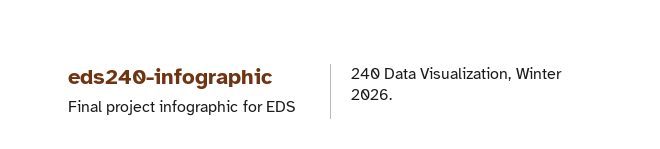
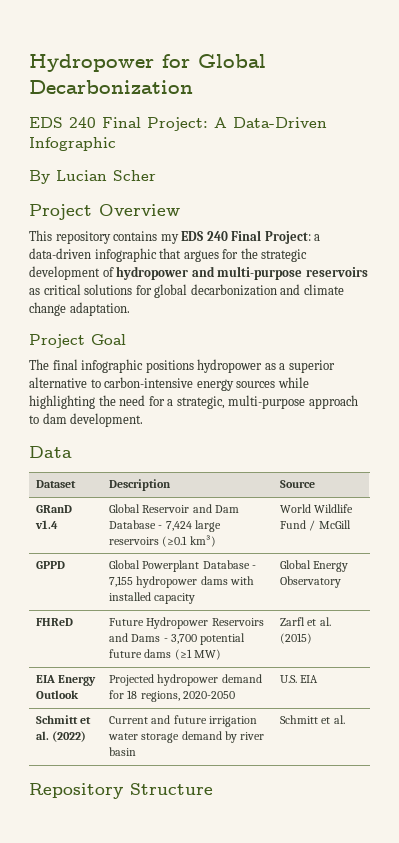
[68,68,273,89] [68,100,296,116] [351,67,562,81] [351,89,392,100] eds240-infographic // Final project infographic for EDS 240 Data Visualization, Winter 2026. -> [29,54,266,72] [29,80,193,94] [29,117,327,131] [29,137,116,151] [29,170,156,184] [29,204,180,220] [29,230,321,244] [29,248,308,262] [29,266,368,280] [29,284,344,298] [29,302,130,316] [29,334,126,348] [29,359,335,373] [29,377,309,391] [29,395,358,409] [29,413,144,427] [29,446,72,458] [36,480,77,488] [109,479,172,491] [280,480,316,488] [36,505,73,513] [35,520,59,529] [109,504,239,513] [109,520,221,532] [109,535,216,547] [280,504,354,513] [280,520,351,531] [36,561,66,569] [109,560,256,572] [109,576,254,588] [109,592,196,604] [280,560,349,572] [280,576,342,588] [36,618,74,626] [109,617,264,629] [109,633,245,645] [109,649,221,660] [280,617,331,626] [280,633,313,644] [36,675,97,686] [36,690,80,699] [109,674,262,686] [109,690,235,702] [280,675,319,683] [36,715,92,724] [36,731,87,742] [109,715,257,727] [108,731,264,743] [109,747,137,756] [280,715,345,724] [29,783,213,799] Hydropower for Global Decarbonization // EDS 240 Final Project: A Data-Driven Infographic // By Lucian Scher // Project Overview // This repository contains my EDS 240 Final Project: a data-driven infographic that argues for the strategic development of hydropower and multi-purpose reservoirs as critical solutions for global decarbonization and climate change adaptation. // Project Goal // The final infographic positions hydropower as a superior alternative to carbon-intensive energy sources while highlighting the need for a strategic, multi-purpose approach to dam development. // Data // Dataset | Description | Source // GRanD v1.4 | Global Reservoir and Dam Database - 7,424 large reservoirs (≥0.1 km³) | World Wildlife Fund / McGill // GPPD | Global Powerplant Database - 7,155 hydropower dams with installed capacity | Global Energy Observatory // FHReD | Future Hydropower Reservoirs and Dams - 3,700 potential future dams (≥1 MW) | Zarfl et al. (2015) // EIA Energy Outlook | Projected hydropower demand for 18 regions, 2020-2050 | U.S. EIA // Schmitt et al. (2022) | Current and future irrigation water storage demand by river basin | Schmitt et al. // Repository Structure

